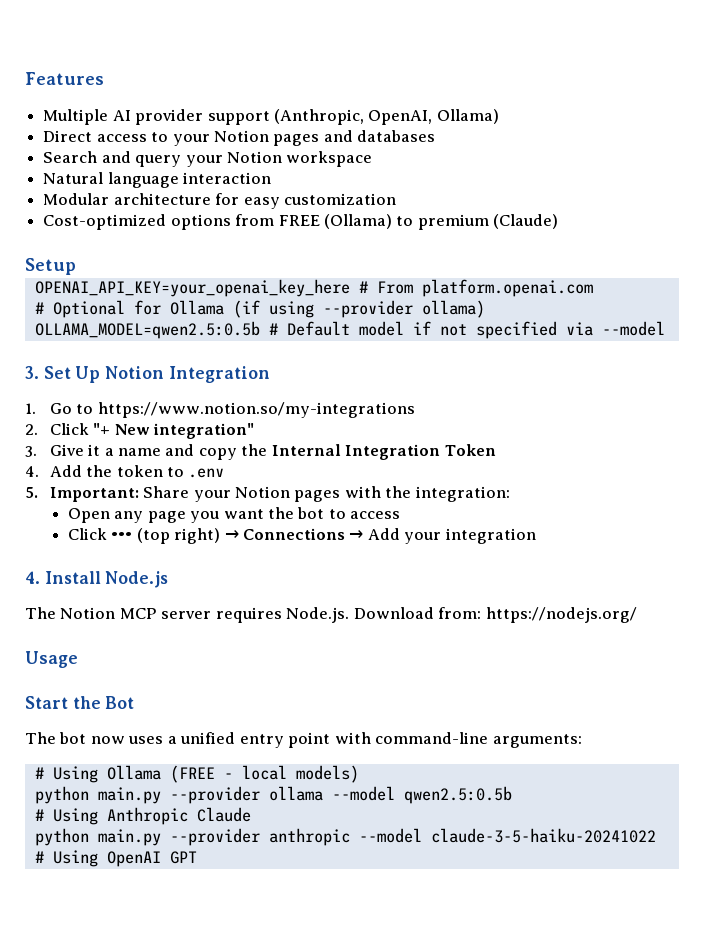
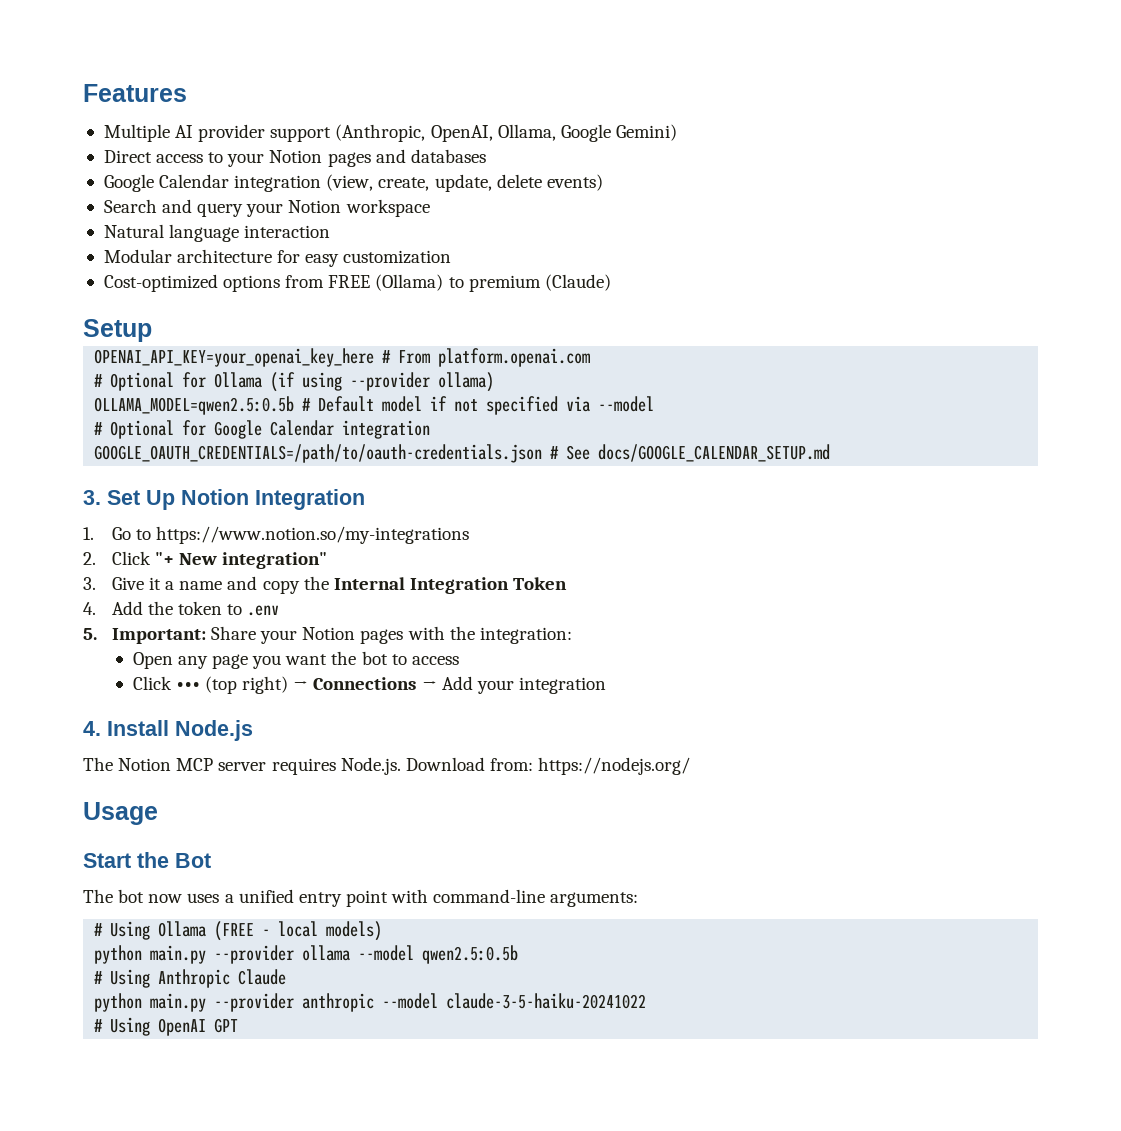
[436,109,499,124] Ollama) -> [497,124,677,142] Ollama, Google Gemini)
(436, 136) none -> [103,174,603,192] // Google Calendar integration (view, create, update, delete events)
(665, 328) none -> [94,420,431,439] [94,444,831,463] // # Optional for Google Calendar integration // GOOGLE_OAUTH_CREDENTIALS=/path/to/oauth-credentials.json # See docs/GOOGLE_CALENDAR_SETUP.md

